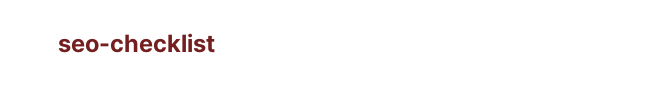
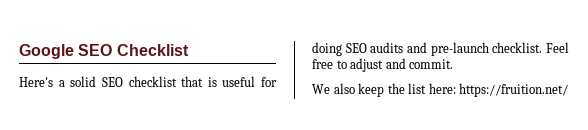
[58,33,215,53] seo-checklist -> [19,44,189,59] [19,76,277,87] [312,42,569,56] [312,58,454,72] [312,83,569,97] Google SEO Checklist // Here's a solid SEO checklist that is useful for doing SEO audits and pre-launch checklist. Feel free to adjust and commit. // We also keep the list here: https://fruition.net/

